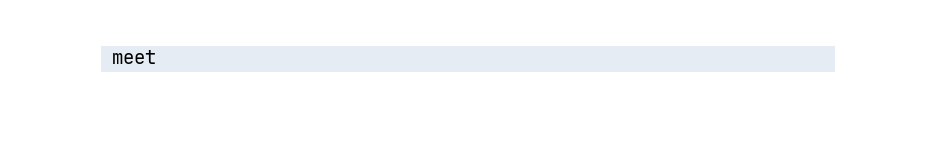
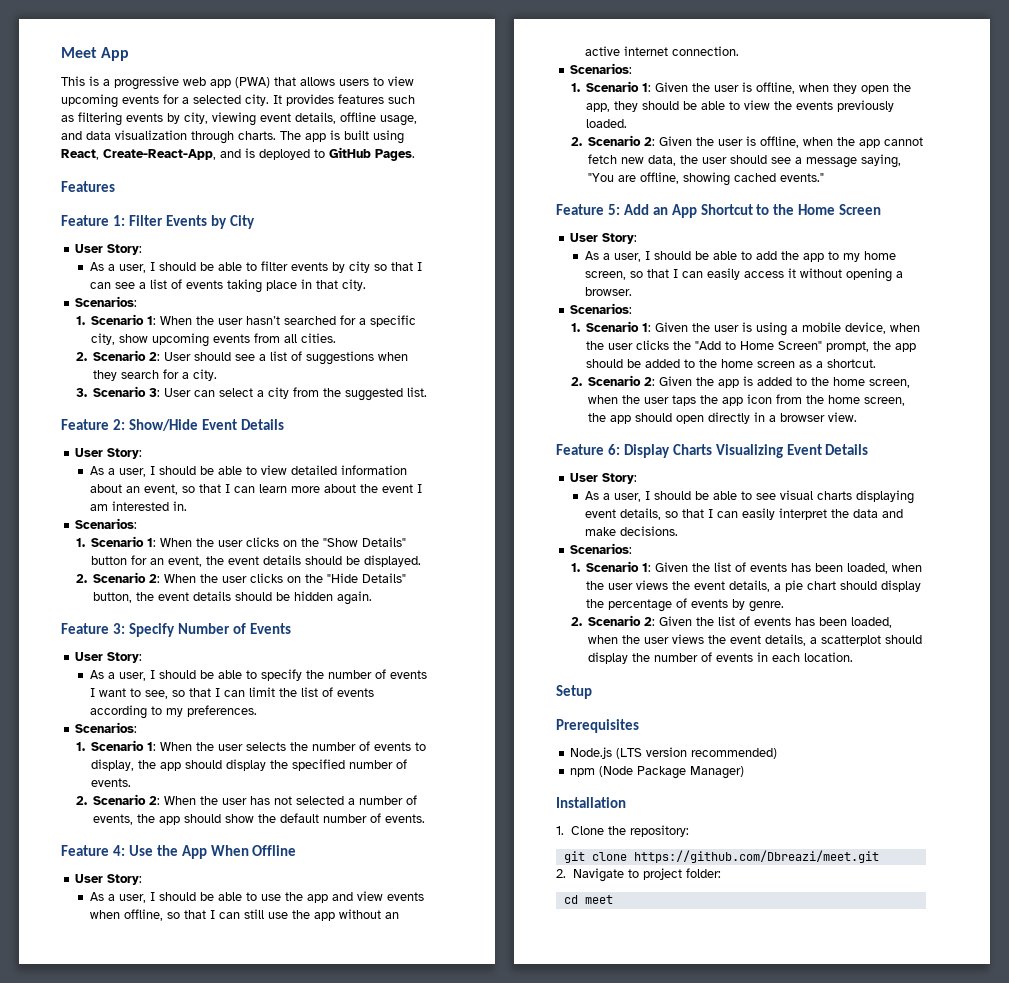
(112, 57) none -> [61,47,130,61] [61,76,414,90] [61,94,415,108] [61,112,417,126] [61,130,404,144] [61,147,415,161] [61,181,115,192] [61,215,255,229] [75,244,143,255] [90,261,423,273] [90,279,367,293] [75,296,138,307] [75,314,417,327] [91,333,337,347] [75,350,409,365] [93,369,218,381] [75,386,428,401] [61,419,284,431] [75,448,143,459] [90,465,408,477] [90,484,423,495] [90,501,188,511] [75,518,138,529] [75,536,407,547] [91,555,422,567] [75,572,407,583] [93,591,373,605] [61,623,291,637] [75,652,143,663] [90,669,428,681] [90,687,375,699] [90,705,258,719] [75,722,138,733] [75,740,427,751] [91,759,408,771] [91,778,132,787] [75,794,418,805] [93,813,426,825] [61,845,297,859] [75,874,143,885] [90,891,425,903] [90,909,400,921] [585,46,740,56] [570,63,633,74] [570,81,912,94] [586,100,895,112] [586,119,628,128] [570,135,924,148] [588,154,902,168] [588,172,825,186] [556,204,882,218] [570,233,638,244] [585,251,897,262] [585,268,904,282] [585,287,633,296] [570,303,633,314] [570,321,921,336] [586,340,917,352] [586,359,877,368] [570,375,911,388] [588,394,906,406] [588,412,858,424] [556,444,869,458] [570,473,638,484] [585,490,915,504] [585,508,904,520] [585,526,679,536] [570,543,633,554] [570,561,923,574] [586,580,922,592] [586,598,785,612] [570,615,893,628] [588,634,923,646] [588,652,854,664] [556,685,592,699] [556,719,639,733] [570,747,778,759] [570,766,745,779] [556,797,626,808] [556,825,689,837] [563,850,879,863] [556,868,721,882] [563,895,578,904] Meet App // This is a progressive web app (PWA) that allows users to view upcoming events for a selected city. It provides features such as filtering events by city, viewing event details, offline usage, and data visualization through charts. The app is built using React, Create-React-App, and is deployed to GitHub Pages. // Features // Feature 1: Filter Events by City // User Story: // As a user, I should be able to filter events by city so that I can see a list of events taking place in that city. // Scenarios: // 1. Scenario 1: When the user hasn’t searched for a specific city, show upcoming events from all cities. // 2. Scenario 2: User should see a list of suggestions when they search for a city. // 3. Scenario 3: User can select a city from the suggested list. // Feature 2: Show/Hide Event Details // User Story: // As a user, I should be able to view detailed information about an event, so that I can learn more about the event I am interested in. // Scenarios: // 1. Scenario 1: When the user clicks on the "Show Details" button for an event, the event details should be displayed. // 2. Scenario 2: When the user clicks on the "Hide Details" button, the event details should be hidden again. // Feature 3: Specify Number of Events // User Story: // As a user, I should be able to specify the number of events I want to see, so that I can limit the list of events according to my preferences. // Scenarios: // 1. Scenario 1: When the user selects the number of events to display, the app should display the specified number of events. // 2. Scenario 2: When the user has not selected a number of events, the app should show the default number of events. // Feature 4: Use the App When Offline // User Story: // As a user, I should be able to use the app and view events when offline, so that I can still use the app without an active internet connection. // Scenarios: // 1. Scenario 1: Given the user is offline, when they open the app, they should be able to view the events previously loaded. // 2. Scenario 2: Given the user is offline, when the app cannot fetch new data, the user should see a message saying, "You are offline, showing cached events." // Feature 5: Add an App Shortcut to the Home Screen // User Story: // As a user, I should be able to add the app to my home screen, so that I can easily access it without opening a browser. // Scenarios: // 1. Scenario 1: Given the user is using a mobile device, when the user clicks the "Add to Home Screen" prompt, the app should be added to the home screen as a shortcut. // 2. Scenario 2: Given the app is added to the home screen, when the user taps the app icon from the home screen, the app should open directly in a browser view. // Feature 6: Display Charts Visualizing Event Details // User Story: // As a user, I should be able to see visual charts displaying event details, so that I can easily interpret the data and make decisions. // Scenarios: // 1. Scenario 1: Given the list of events has been loaded, when the user views the event details, a pie chart should display the percentage of events by genre. // 2. Scenario 2: Given the list of events has been loaded, when the user views the event details, a scatterplot should display the number of events in each location. // Setup // Prerequisites // Node.js (LTS version recommended) // npm (Node Package Manager) // Installation // 1. Clone the repository: // git clone https://github.com/Dbreazi/meet.git // 2. Navigate to project folder: // cd

